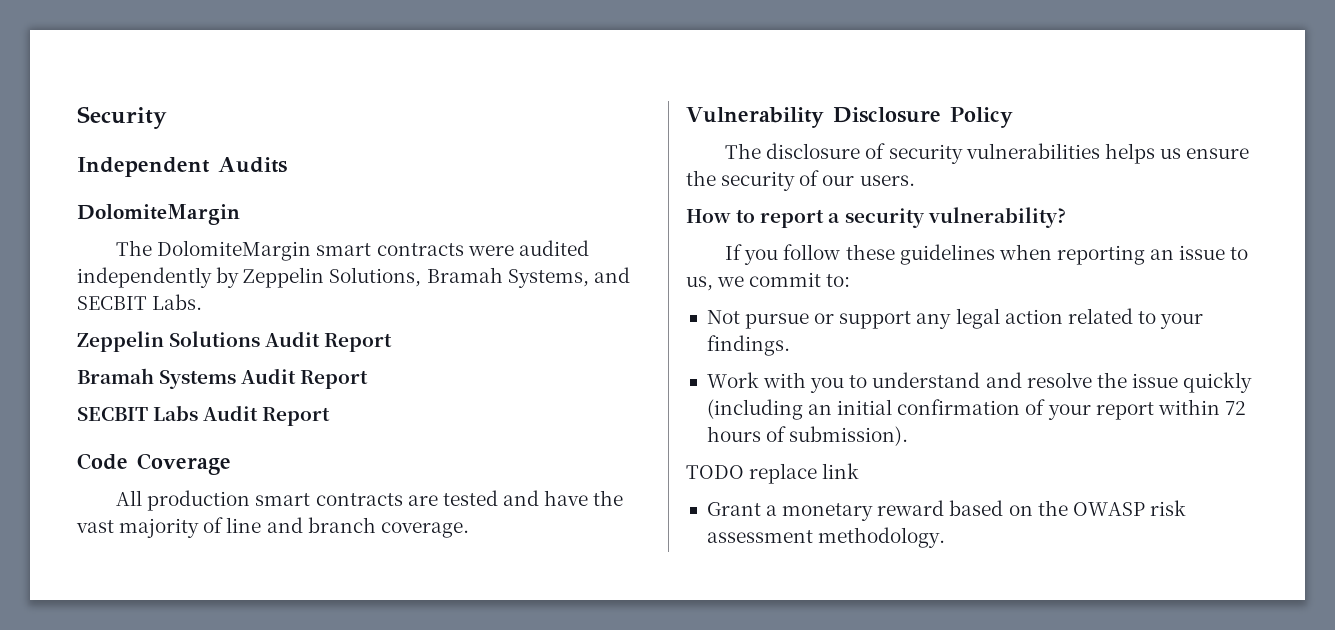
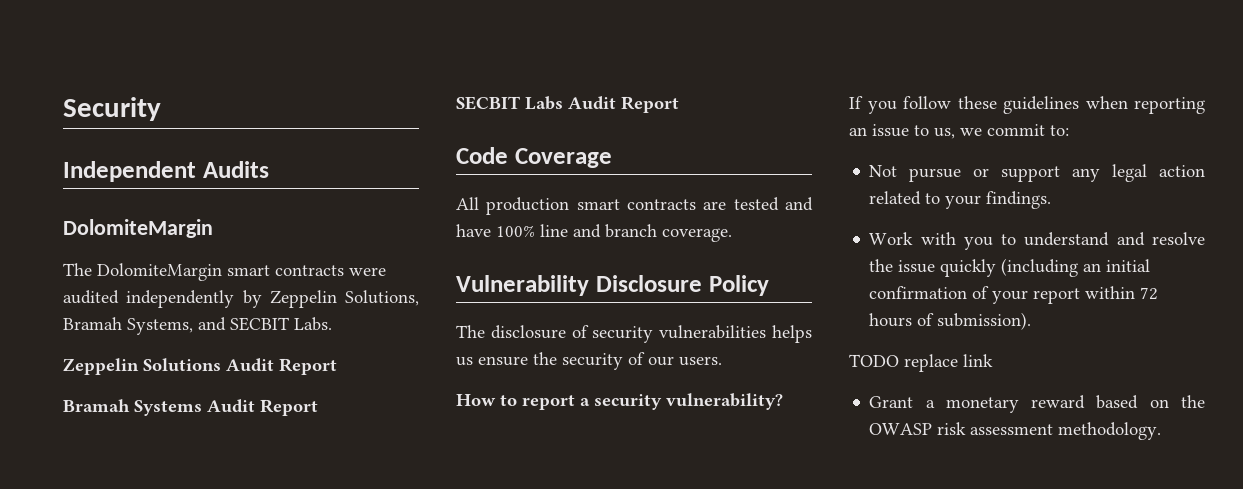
[593,490,624,506] [76,517,224,538] the vast majority of -> [496,225,535,237] 100%

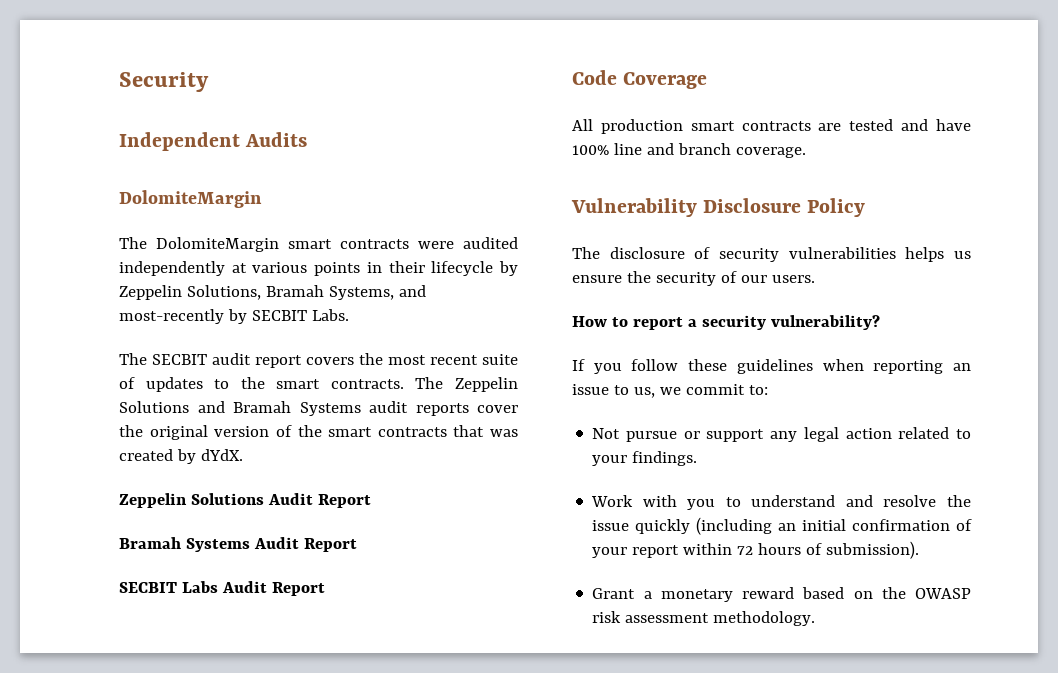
(235, 299) none -> [231,261,494,276] at various points in their lifecycle
(226, 324) none -> [119,309,247,324] most-recently by
(332, 324) none -> [119,353,518,368] [119,377,518,392] [119,401,518,416] [119,425,518,440] [119,449,243,464] // The SECBIT audit report covers the most recent suite of updates to the smart contracts. The Zeppelin Solutions and Bramah Systems audit reports cover the original version of the smart contracts that was created by dYdX.
[849,354,993,372] // TODO replace link -> (920, 550) none

